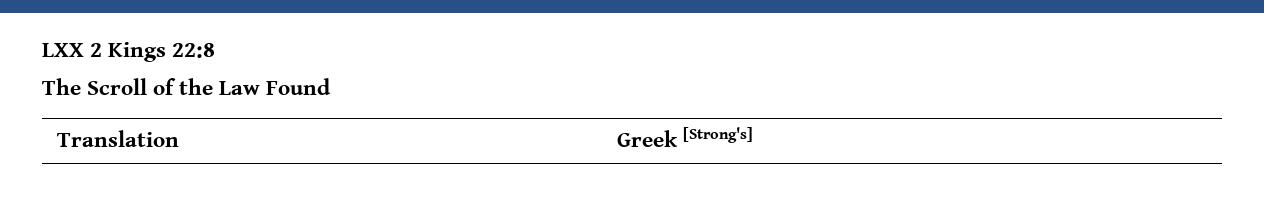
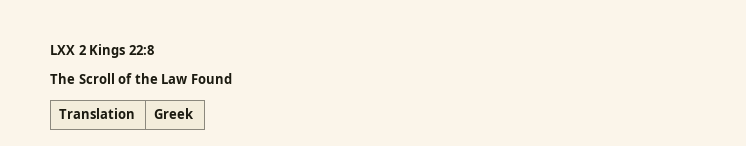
[682,127,753,143] [Strong's] -> (195, 113) none

